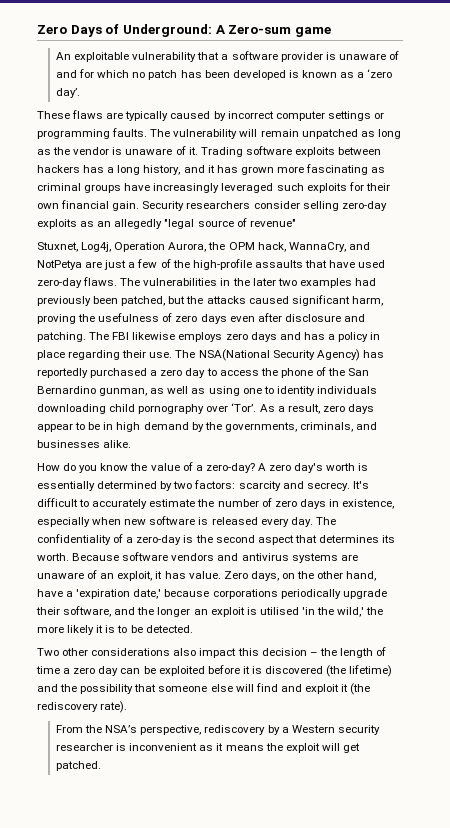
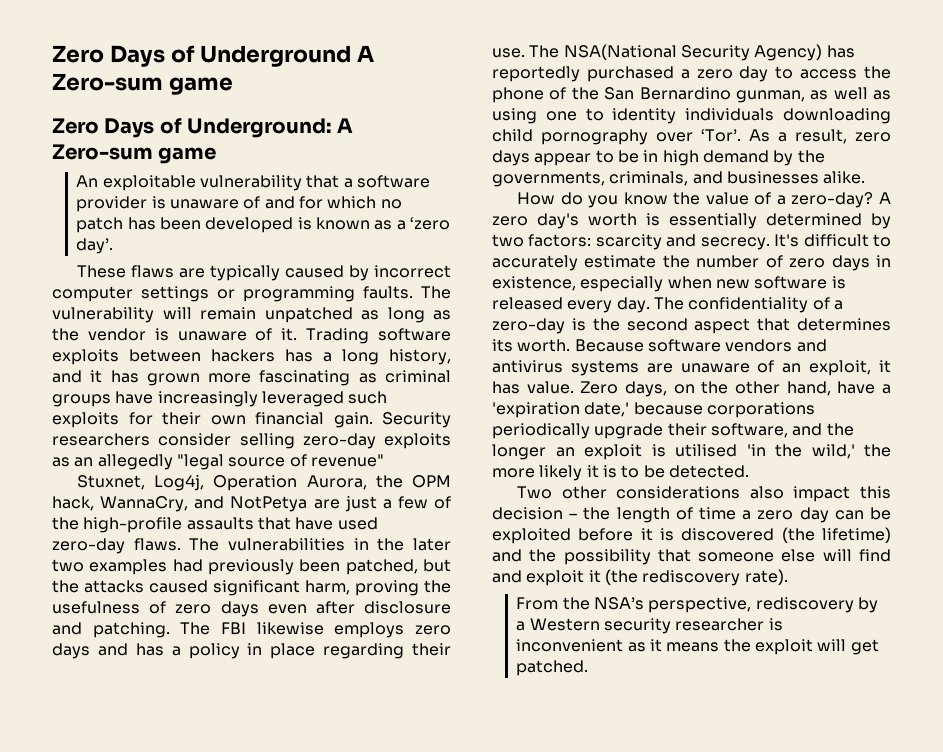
[37,24,120,37] Zero Days of -> [52,45,374,67] [52,73,233,95] [52,118,182,138] Zero Days of Underground A Zero-sum game // Zero Days of

